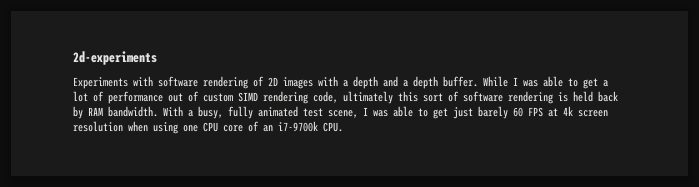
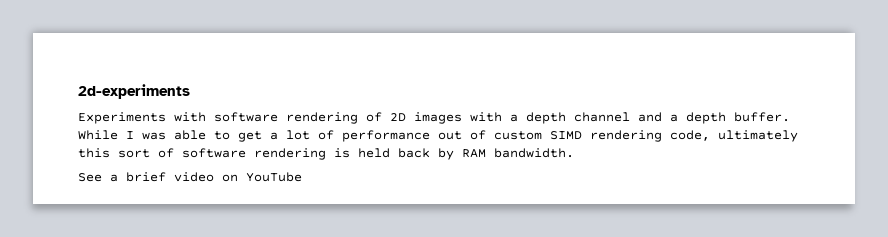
(378, 82) none -> [574,112,630,122] channel
[163,106,608,119] [73,121,343,134] With a busy, fully animated test scene, I was able to get just barely 60 FPS at 4k screen resolution when using one CPU core of an i7-9700k CPU. -> [78,172,302,182] // See a brief video on YouTube

